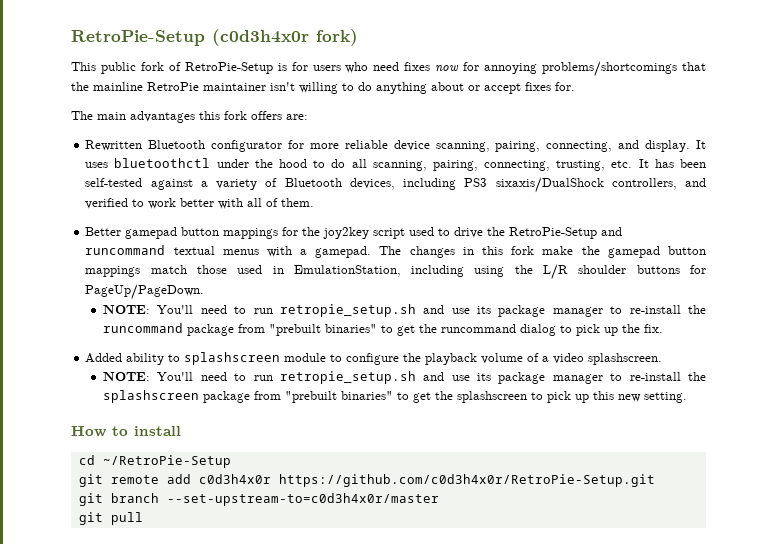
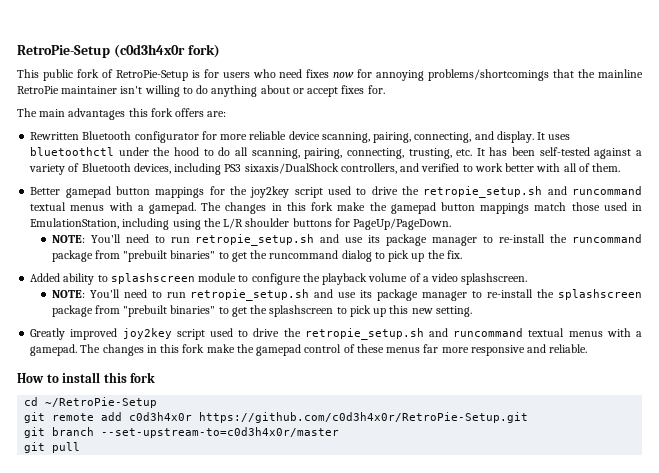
[509,227,598,239] RetroPie-Setup -> [423,186,543,198] retropie_setup.sh
(688, 397) none -> [30,328,642,340] [30,344,588,356] // Greatly improved joy2key script used to drive the retropie_setup.sh and runcommand textual menus with a gamepad. The changes in this fork make the gamepad control of these menus far more responsive and reliable.
(181, 431) none -> [103,372,156,383] this fork

